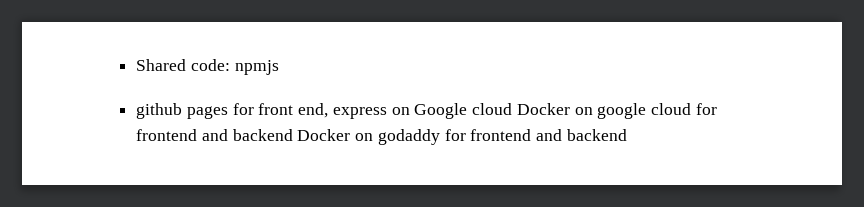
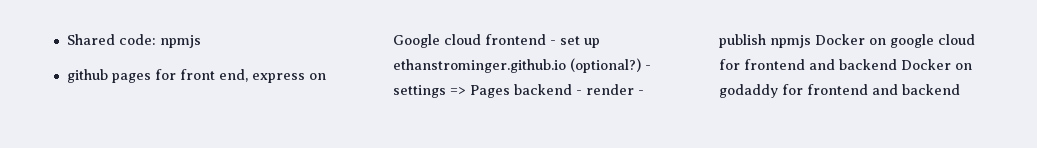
(513, 109) none -> [484,34,600,48] [392,58,651,73] [392,84,644,98] [718,34,811,48] frontend - set up ethanstrominger.github.io (optional?) - settings => Pages backend - render - publish npmjs

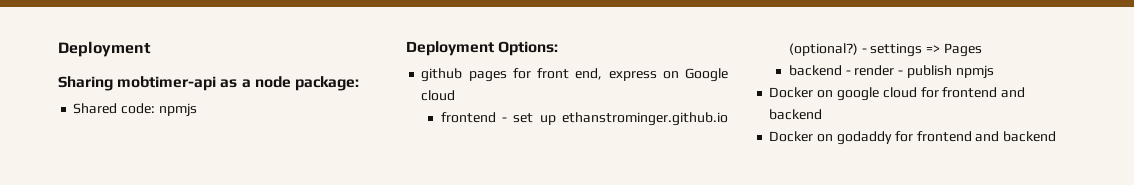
(66, 39) none -> [58,41,151,57] [58,76,359,91] Deployment // Sharing mobtimer-api as a node package: //
(201, 41) none -> [406,41,559,56] // Deployment Options:
(481, 39) none -> (456, 95) //
(510, 91) none -> (982, 50) //
(811, 41) none -> (994, 72) //
(897, 64) none -> (823, 114) //

